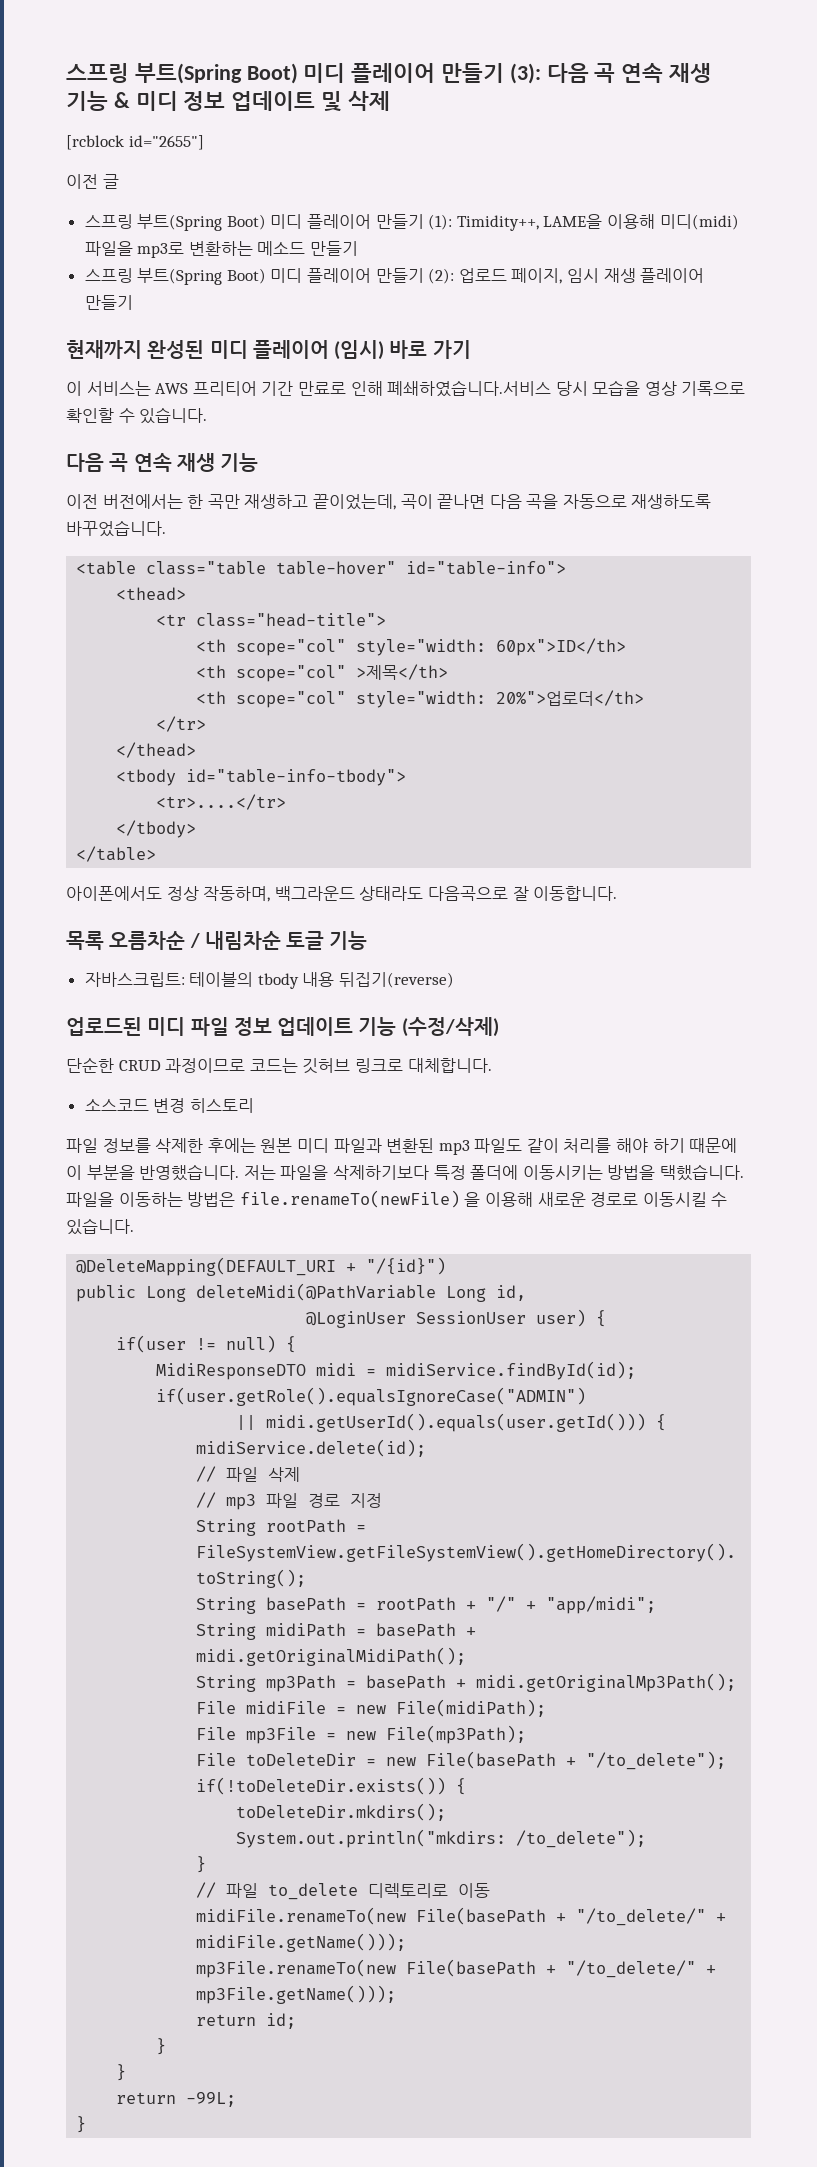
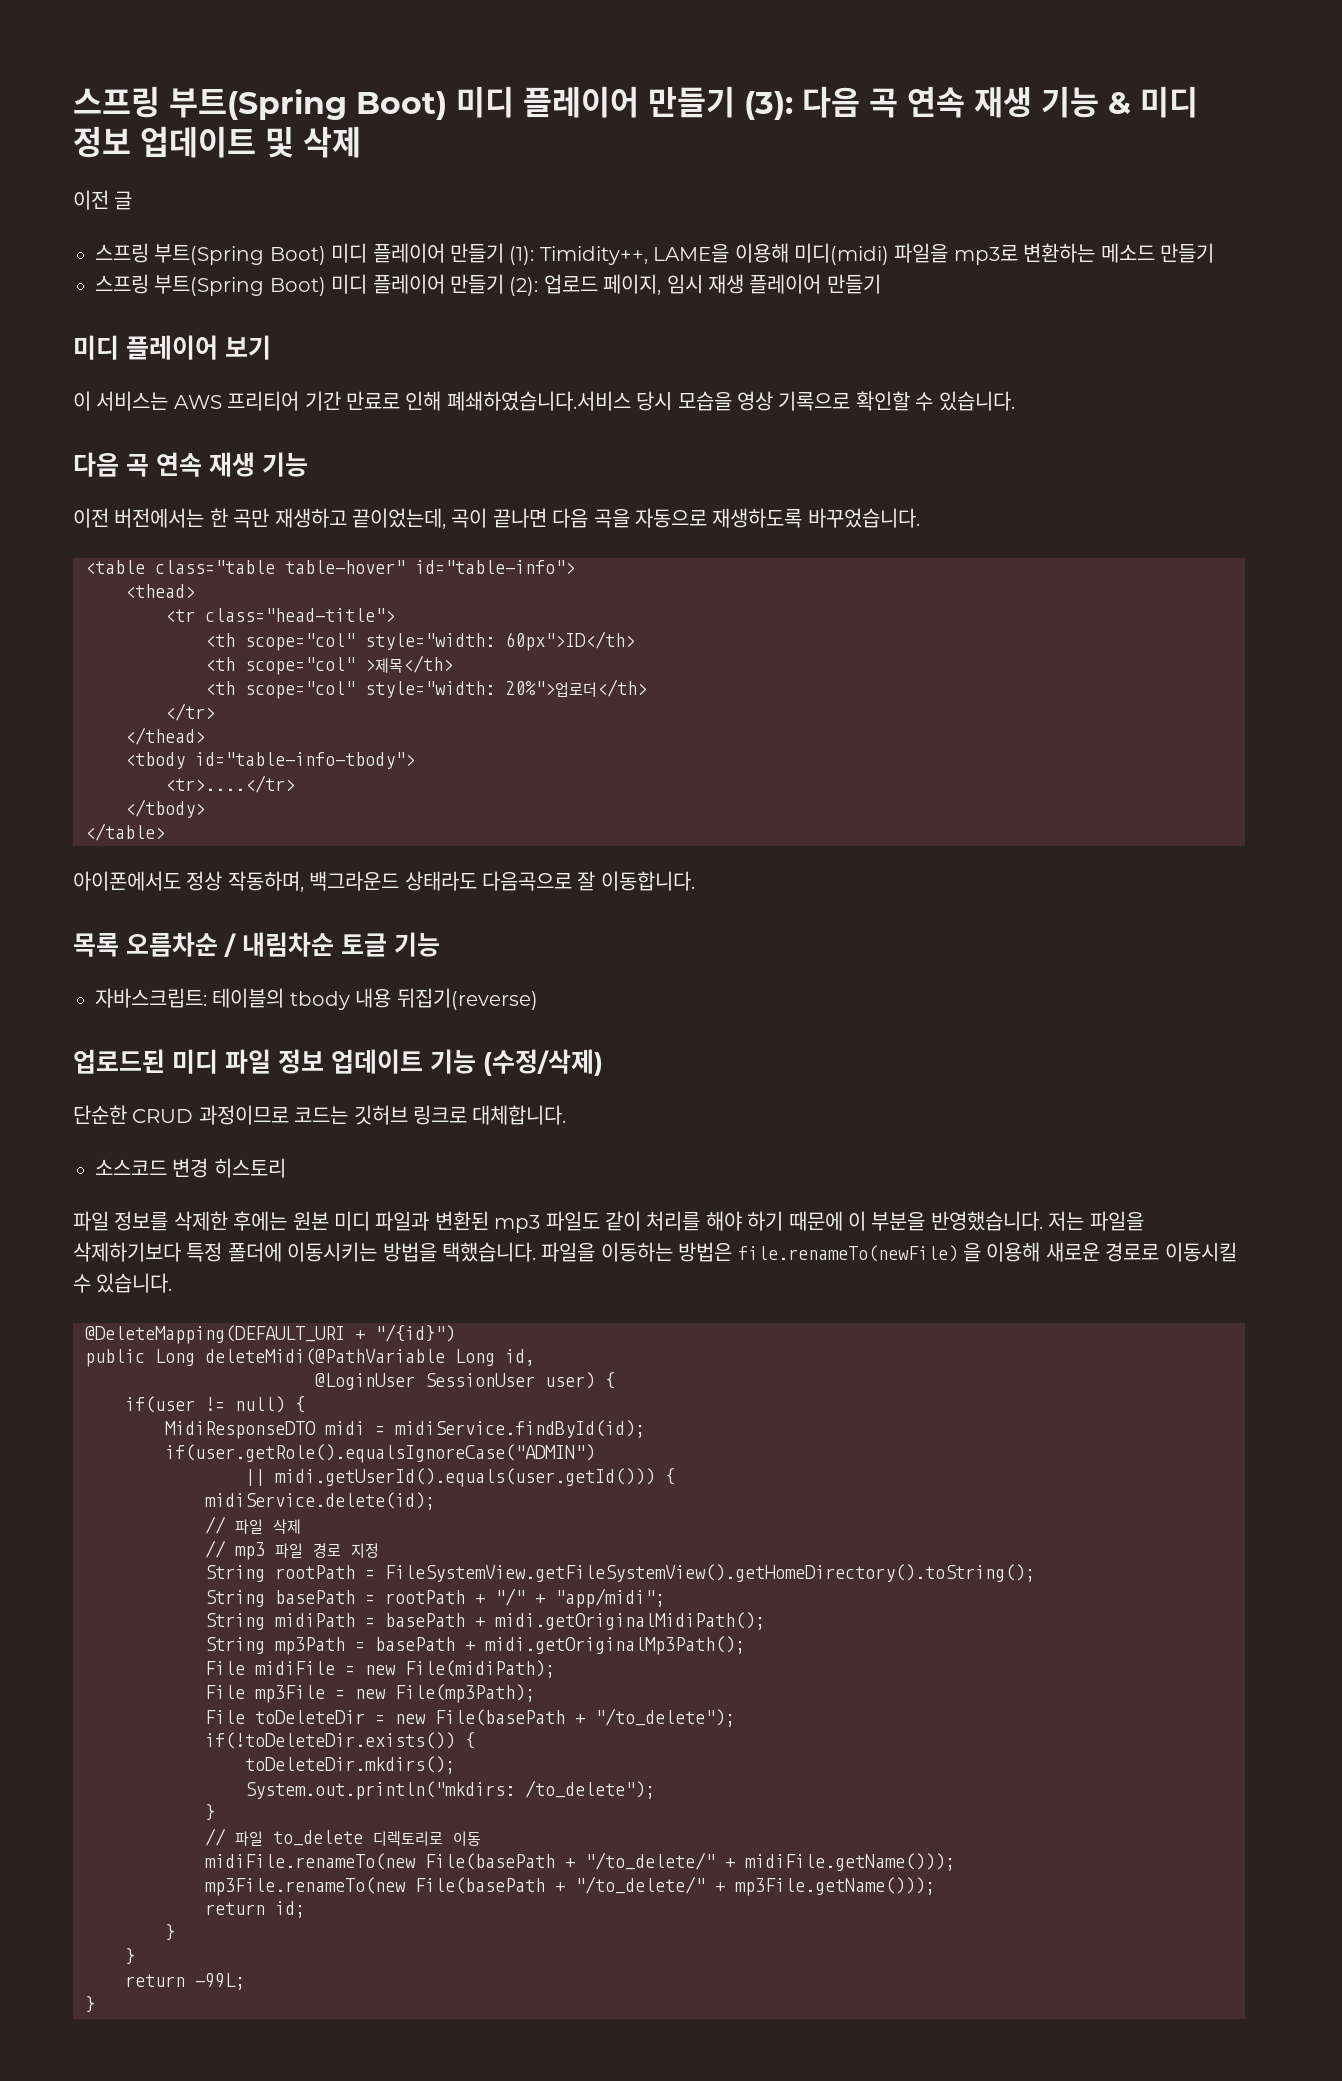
[66,135,204,150] // [rcblock id="2655"] -> (361, 142) none
[66,340,471,360] 현재까지 완성된 미디 플레이어 (임시) 바로 가기 -> [73,335,271,360] 미디 플레이어 보기

